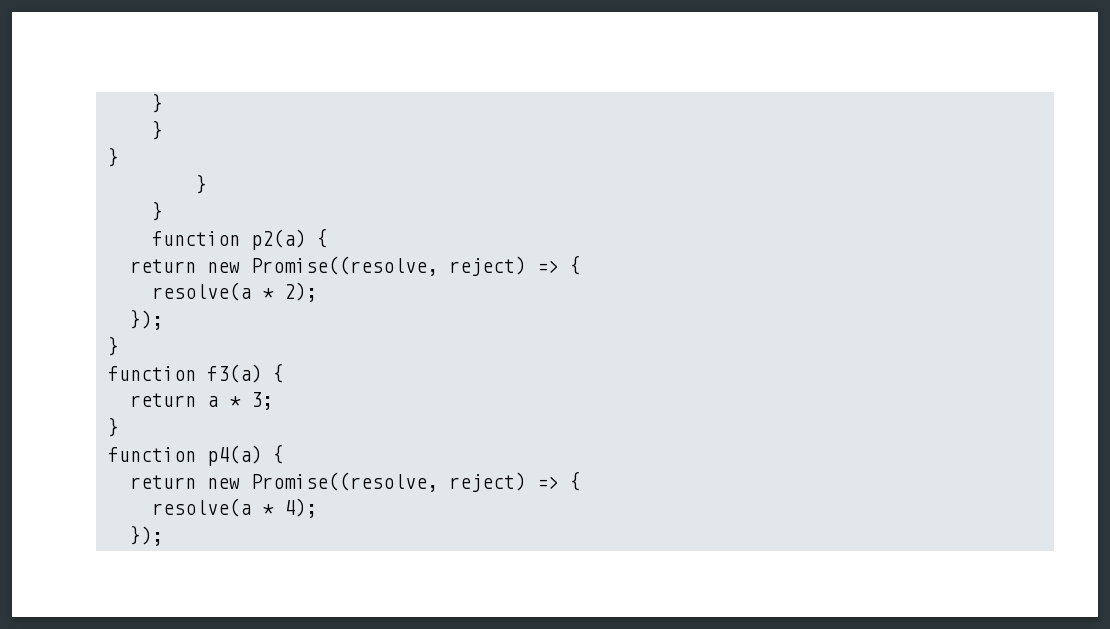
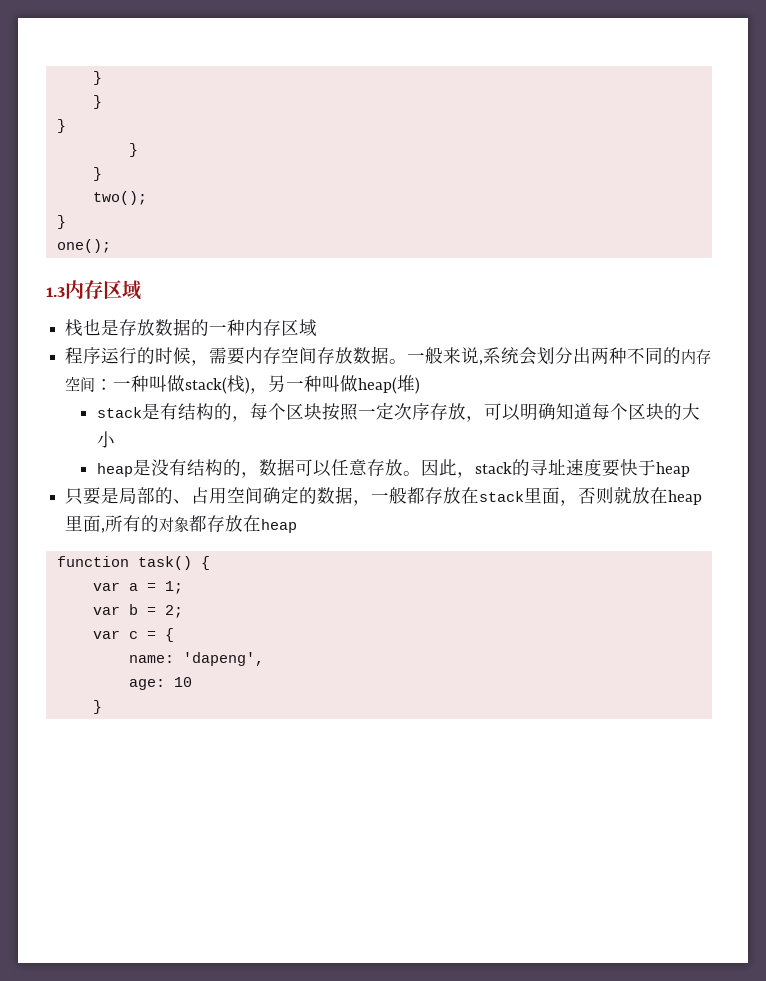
[151,228,328,250] [129,255,581,276] [151,282,317,302] [129,309,163,330] [107,336,119,356] [107,363,284,383] [129,392,273,410] [107,417,119,437] [107,444,284,466] [129,471,581,492] [151,498,317,518] [129,525,163,546] function p2(a) { // return new Promise((resolve, reject) => { // resolve(a * 2); // }); // } // function f3(a) { // return a * 3; // } // function p4(a) { // return new Promise((resolve, reject) => { // resolve(a * 4); // }); -> [92,191,147,205] [56,215,66,229] [56,239,111,253] [46,280,141,300] [65,318,318,337] [65,346,712,366] [65,375,421,394] [97,402,701,422] [97,431,116,448] [97,458,691,478] [65,486,703,506] [65,515,298,533] [56,556,210,570] [92,581,183,594] [92,604,183,618] [92,628,174,642] [128,652,264,666] [128,677,192,690] [92,700,102,714] two(); // } // one(); // 1.3内存区域 // 栈也是存放数据的一种内存区域 // 程序运行的时候，需要内存空间存放数据。一般来说,系统会划分出两种不同的内存空间：一种叫做stack(栈)，另一种叫做heap(堆) // stack是有结构的，每个区块按照一定次序存放，可以明确知道每个区块的大小 // heap是没有结构的，数据可以任意存放。因此，stack的寻址速度要快于heap // 只要是局部的、占用空间确定的数据，一般都存放在stack里面，否则就放在heap里面,所有的对象都存放在heap // function task() { // var a = 1; // var b = 2; // var c = { // name: 'dapeng', // age: 10 // }

